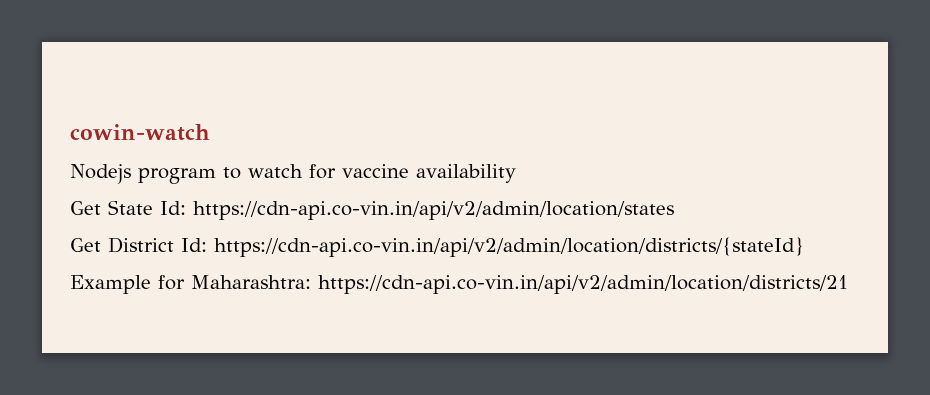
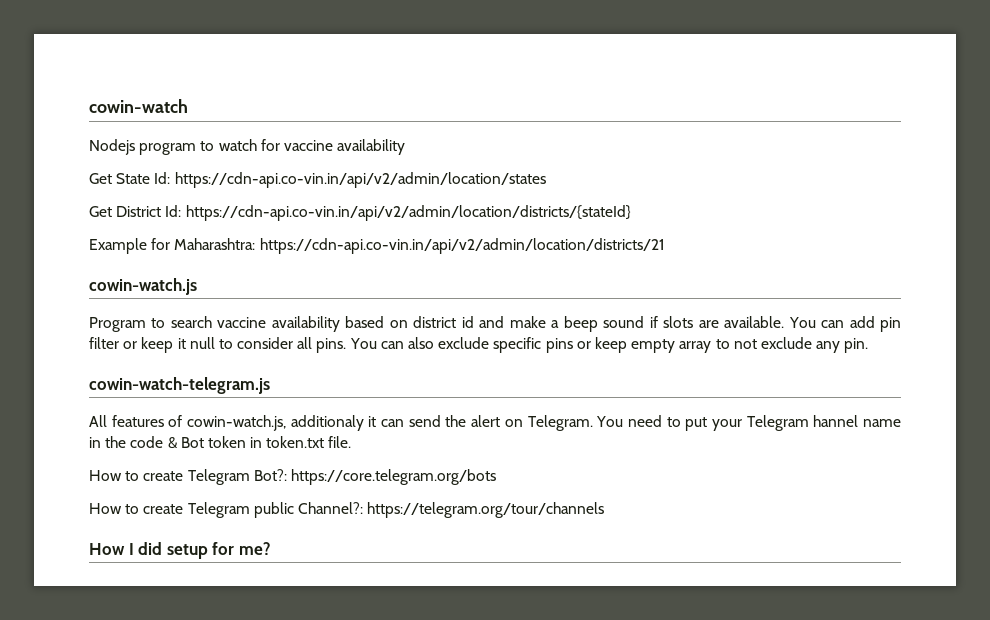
(848, 284) none -> [89,278,197,295] [89,316,901,332] [89,337,869,353] [89,377,270,394] [89,415,902,431] [89,436,352,449] [89,469,496,485] [89,502,605,518] [89,542,271,559] // cowin-watch.js // Program to search vaccine availability based on district id and make a beep sound if slots are available. You can add pin filter or keep it null to consider all pins. You can also exclude specific pins or keep empty array to not exclude any pin. // cowin-watch-telegram.js // All features of cowin-watch.js, additionaly it can send the alert on Telegram. You need to put your Telegram hannel name in the code & Bot token in token.txt file. // How to create Telegram Bot?: https://core.telegram.org/bots // How to create Telegram public Channel?: https://telegram.org/tour/channels // How I did setup for me?

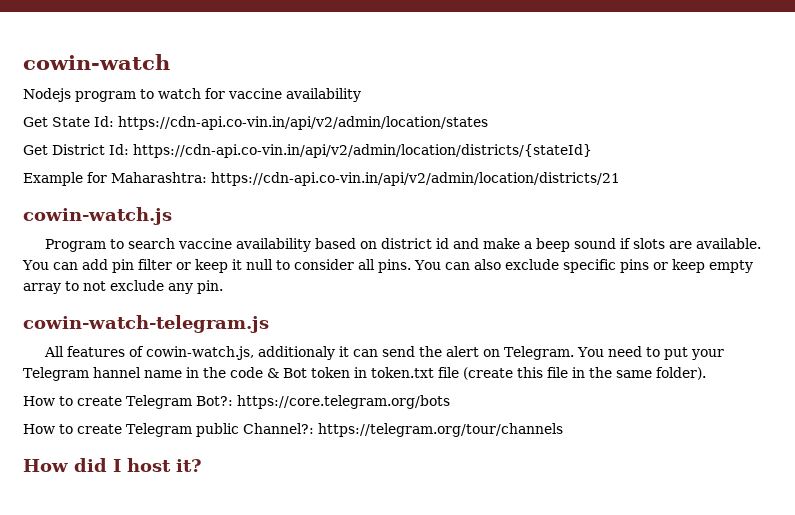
[328,436,352,448] file. -> [437,367,706,380] file (create this file in the same folder).
[128,542,271,559] I did setup for me? -> [74,458,202,472] did I host it?

